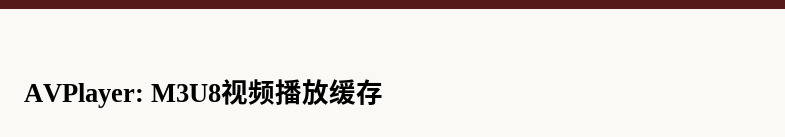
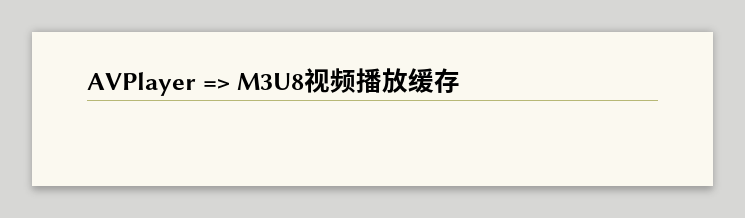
[24,83,144,108] AVPlayer: -> [87,72,230,96] AVPlayer =>

